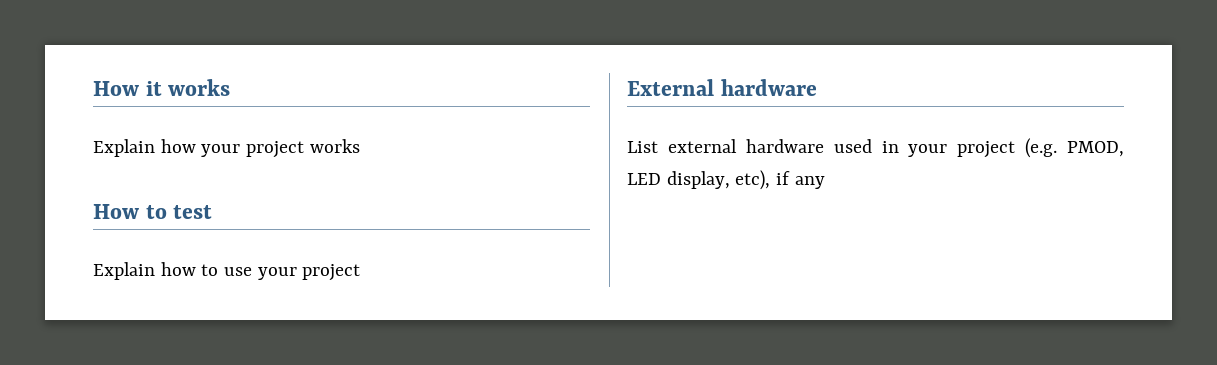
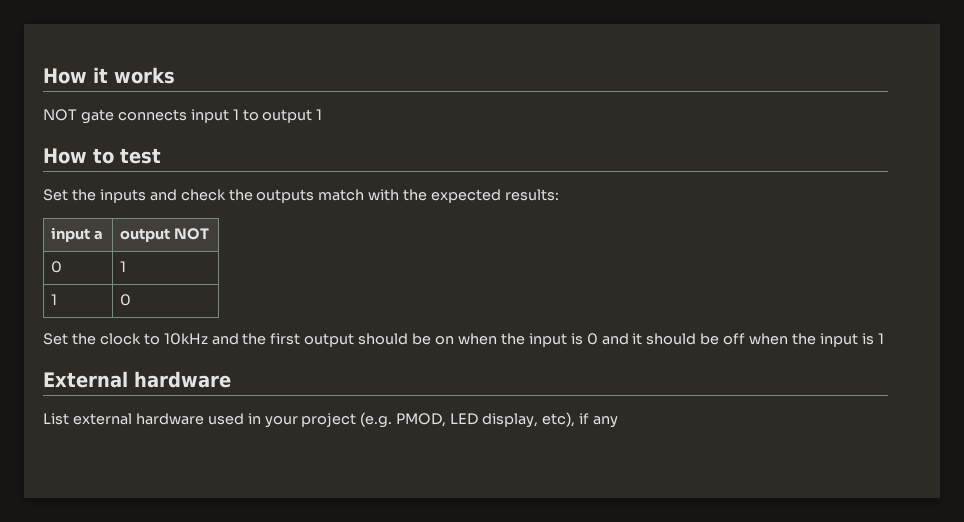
[93,139,360,158] [93,204,213,219] [93,262,361,281] Explain how your project works // How to test // Explain how to use your project -> [43,109,323,124] [43,148,161,164] [43,189,560,203] [50,227,103,242] [119,228,209,242] [50,261,62,273] [119,261,126,272] [50,294,57,305] [119,294,131,306] [43,333,884,347] NOT gate connects input 1 to output 1 // How to test // Set the inputs and check the outputs match with the expected results: // input a | output NOT // 0 | 1 // 1 | 0 // Set the clock to 10kHz and the first output should be on when the input is 0 and it should be off when the input is 1

